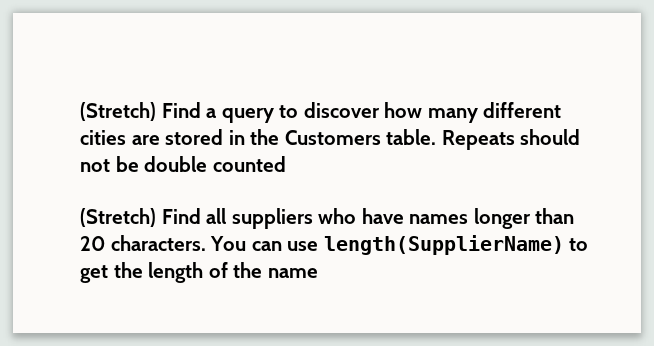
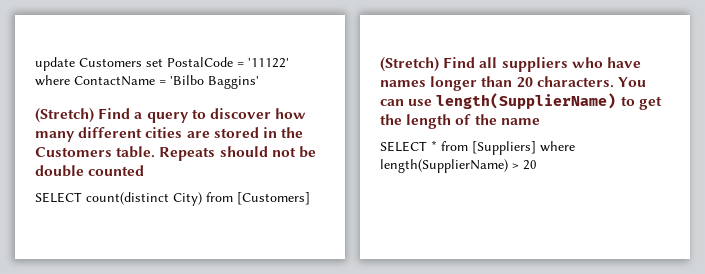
(80, 111) none -> [35,57,289,71] [35,75,259,89] update Customers set PostalCode = '11122' where ContactName = 'Bilbo Baggins' //
(286, 164) none -> [35,192,310,206] // SELECT count(distinct City) from [Customers]
(318, 273) none -> [380,140,575,155] [380,159,537,173] // SELECT * from [Suppliers] where length(SupplierName) > 20

